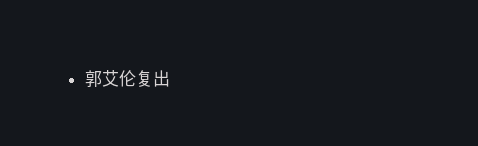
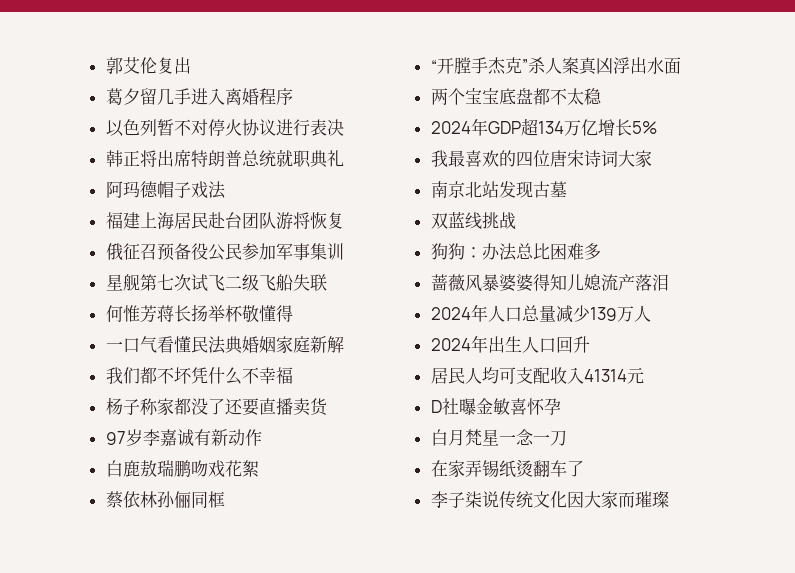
(170, 78) none -> [105,88,293,105] [105,119,344,137] [105,149,344,168] [105,181,226,199] [105,212,344,230] [105,243,344,261] [105,274,327,292] [105,304,293,323] [105,336,344,354] [105,367,293,385] [105,397,328,416] [105,429,262,447] [105,460,259,478] [105,491,225,508] [430,57,681,75] [430,88,602,105] [430,118,657,136] [430,150,652,168] [430,181,567,198] [430,211,516,230] [430,243,601,261] [430,274,669,292] [430,304,651,323] [430,335,590,353] [430,367,644,384] [430,398,561,415] [430,429,567,446] [430,460,584,478] [430,491,669,509] // 葛夕留几手进入离婚程序 // 以色列暂不对停火协议进行表决 // 韩正将出席特朗普总统就职典礼 // 阿玛德帽子戏法 // 福建上海居民赴台团队游将恢复 // 俄征召预备役公民参加军事集训 // 星舰第七次试飞二级飞船失联 // 何惟芳蒋长扬举杯敬懂得 // 一口气看懂民法典婚姻家庭新解 // 我们都不坏凭什么不幸福 // 杨子称家都没了还要直播卖货 // 97岁李嘉诚有新动作 // 白鹿敖瑞鹏吻戏花絮 // 蔡依林孙俪同框 // “开膛手杰克”杀人案真凶浮出水面 // 两个宝宝底盘都不太稳 // 2024年GDP超134万亿增长5% // 我最喜欢的四位唐宋诗词大家 // 南京北站发现古墓 // 双蓝线挑战 // 狗狗：办法总比困难多 // 蔷薇风暴婆婆得知儿媳流产落泪 // 2024年人口总量减少139万人 // 2024年出生人口回升 // 居民人均可支配收入41314元 // D社曝金敏喜怀孕 // 白月梵星一念一刀 // 在家弄锡纸烫翻车了 // 李子柒说传统文化因大家而璀璨

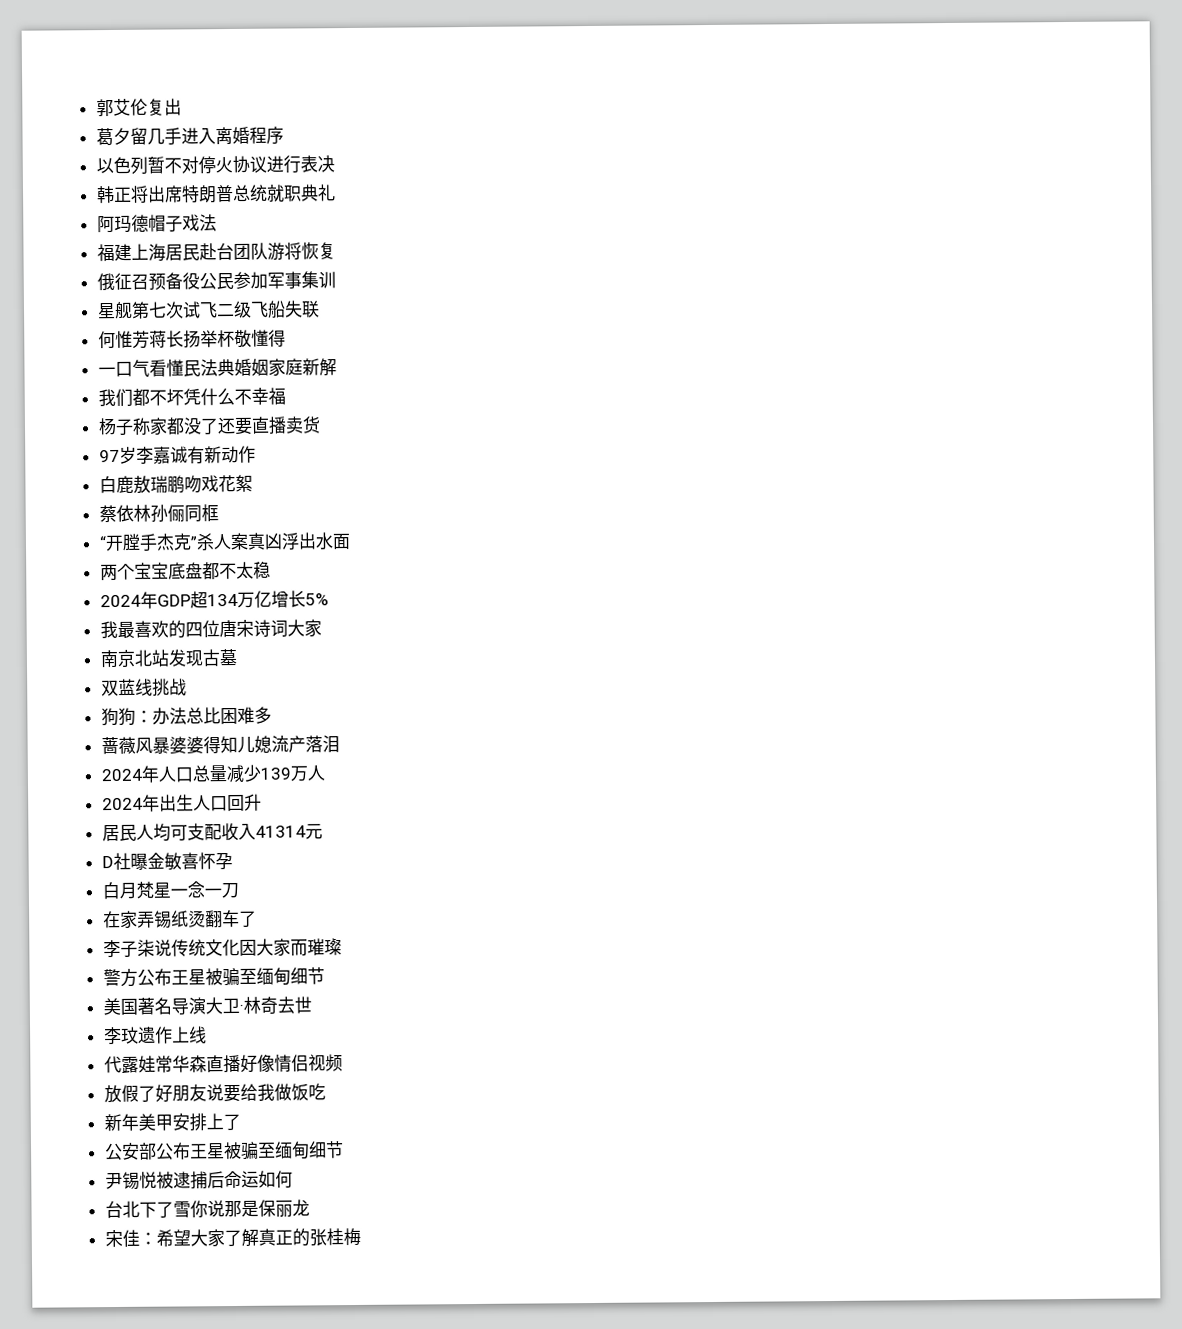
(669, 499) none -> [102,967,325,987] [102,996,312,1016] [103,1026,207,1045] [103,1054,343,1074] [103,1083,326,1104] [103,1113,241,1132] [103,1141,344,1161] [104,1170,293,1190] [104,1199,310,1219] [104,1227,361,1248] // 警方公布王星被骗至缅甸细节 // 美国著名导演大卫·林奇去世 // 李玟遗作上线 // 代露娃常华森直播好像情侣视频 // 放假了好朋友说要给我做饭吃 // 新年美甲安排上了 // 公安部公布王星被骗至缅甸细节 // 尹锡悦被逮捕后命运如何 // 台北下了雪你说那是保丽龙 // 宋佳：希望大家了解真正的张桂梅

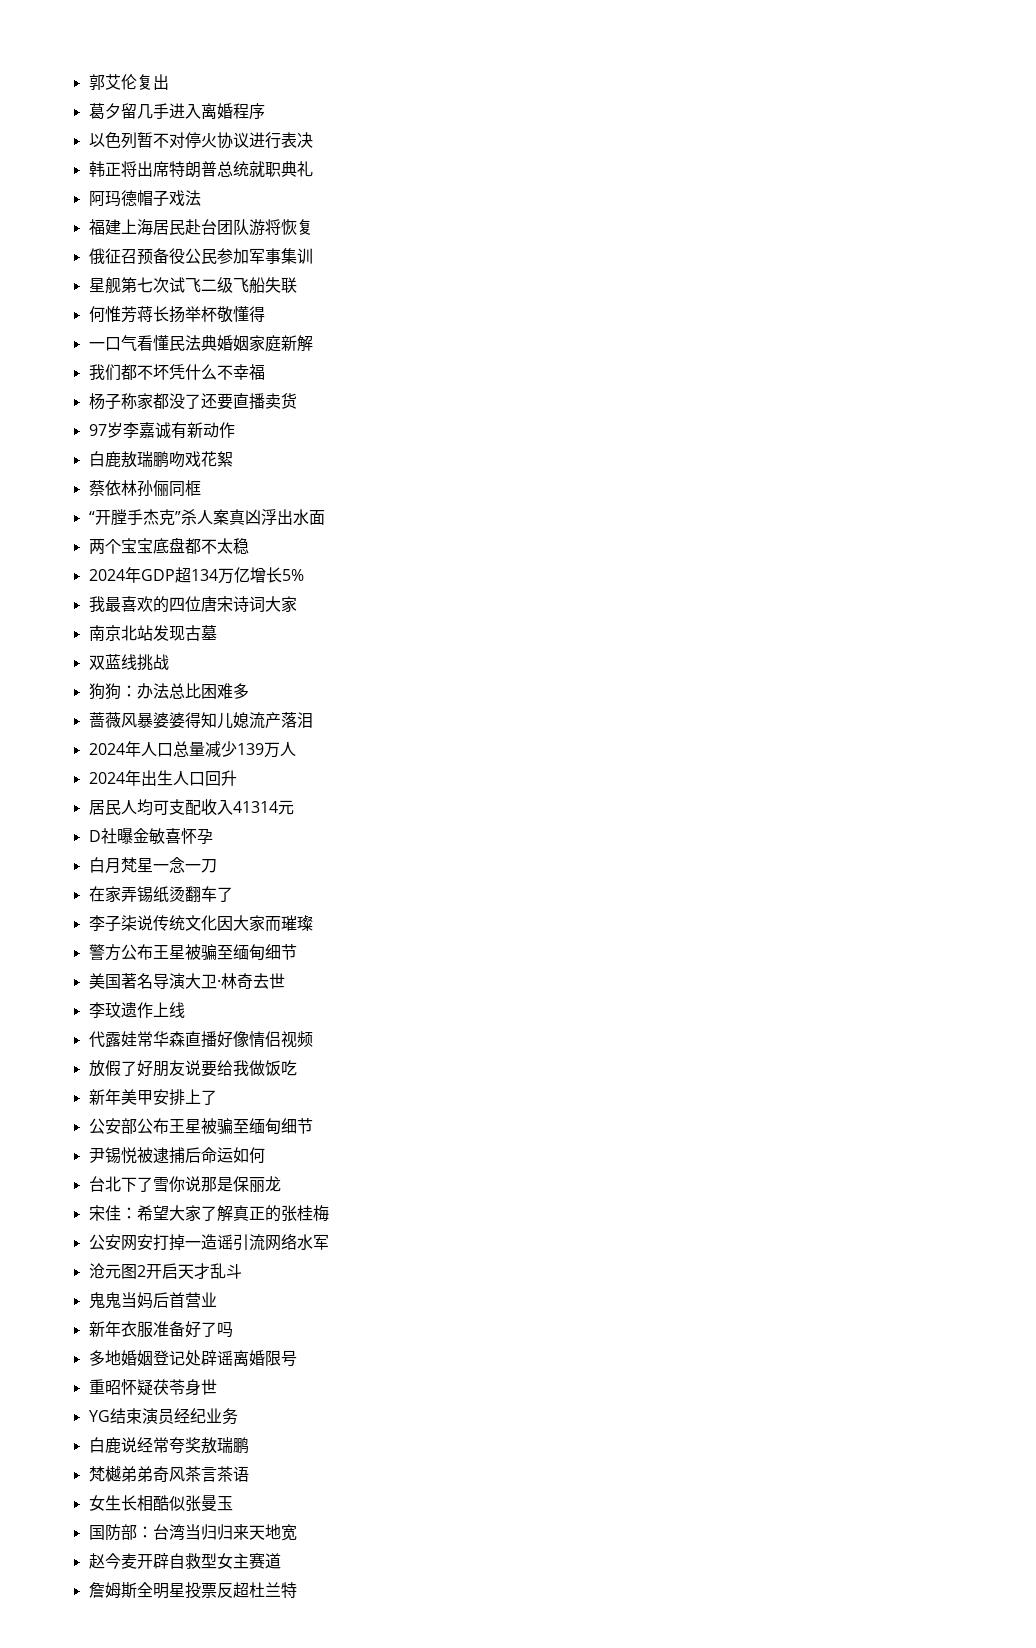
(361, 1236) none -> [88,1233,329,1251] [88,1263,242,1279] [88,1292,217,1309] [88,1321,233,1338] [88,1350,297,1367] [88,1379,217,1396] [88,1408,238,1425] [88,1437,249,1454] [88,1465,249,1482] [88,1495,233,1512] [88,1524,297,1541] [88,1552,281,1569] [88,1582,297,1599] // 公安网安打掉一造谣引流网络水军 // 沧元图2开启天才乱斗 // 鬼鬼当妈后首营业 // 新年衣服准备好了吗 // 多地婚姻登记处辟谣离婚限号 // 重昭怀疑茯苓身世 // YG结束演员经纪业务 // 白鹿说经常夸奖敖瑞鹏 // 梵樾弟弟奇风茶言茶语 // 女生长相酷似张曼玉 // 国防部：台湾当归归来天地宽 // 赵今麦开辟自救型女主赛道 // 詹姆斯全明星投票反超杜兰特

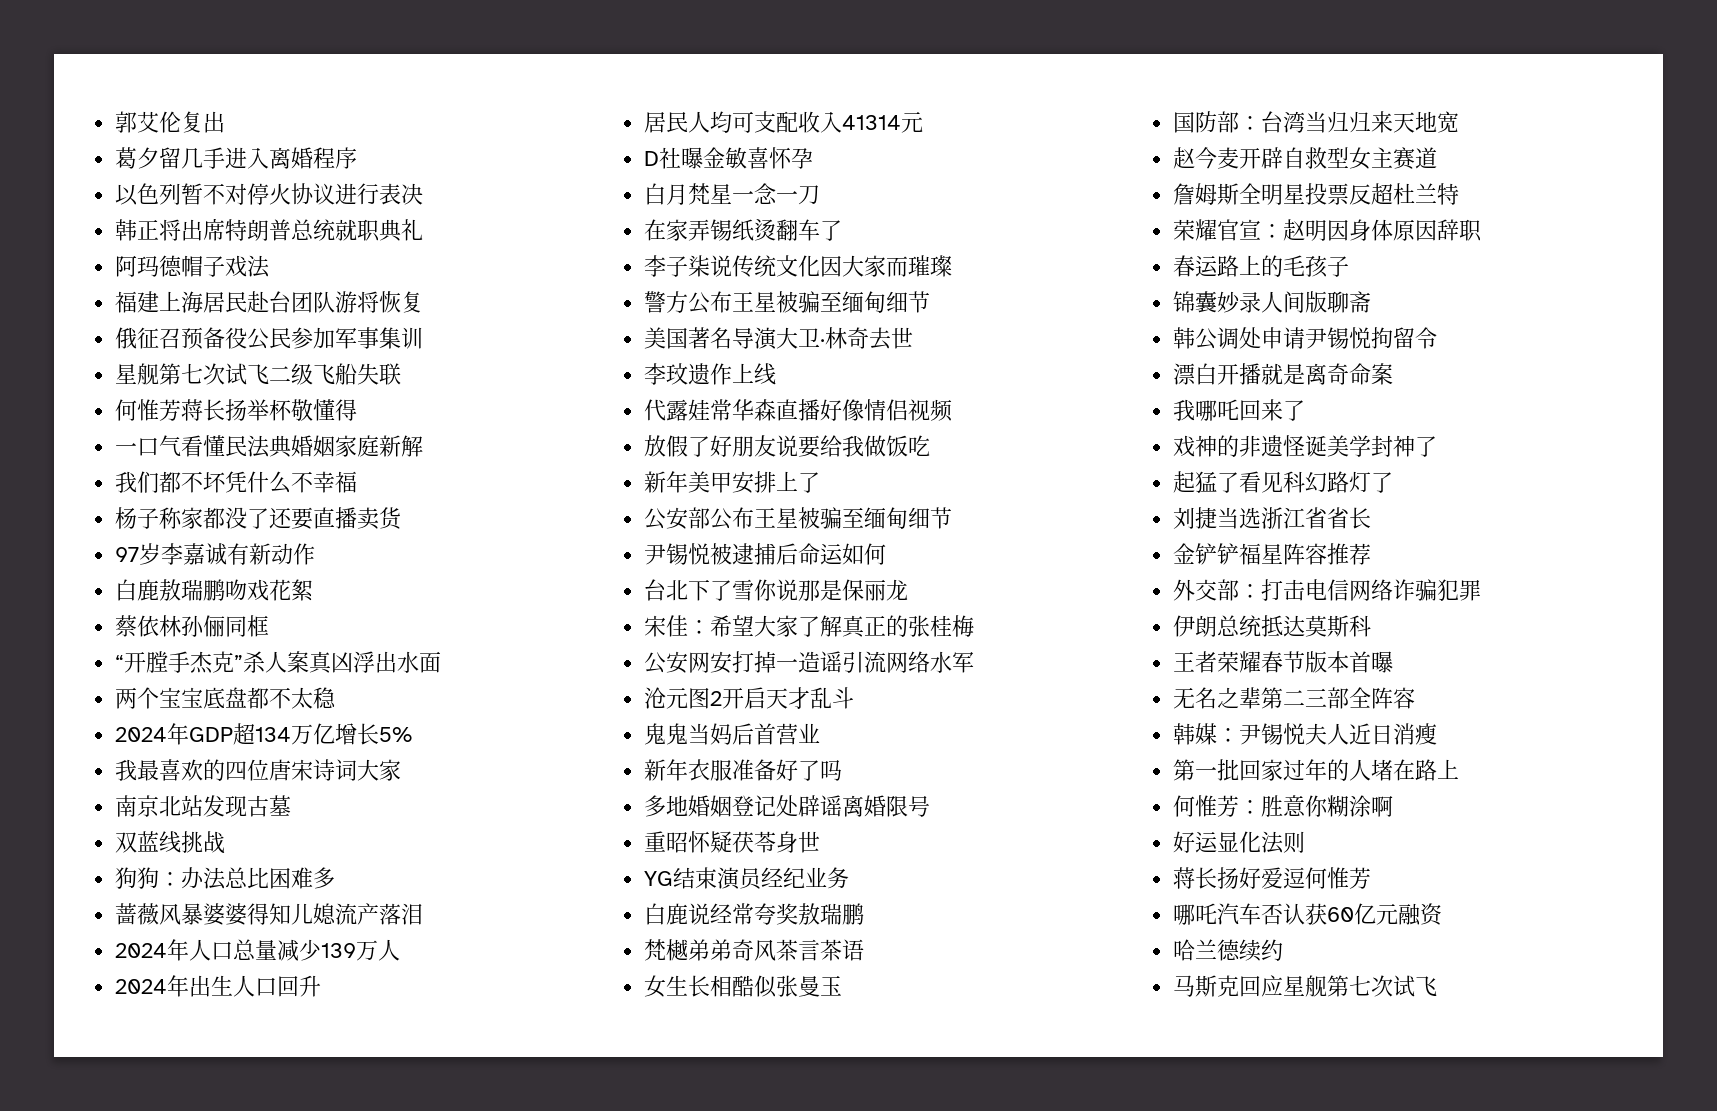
(297, 1590) none -> [1173,219,1483,242] [1173,255,1350,278] [1173,291,1372,313] [1173,327,1438,350] [1173,363,1394,385] [1173,399,1306,421] [1173,435,1438,457] [1173,471,1394,493] [1173,507,1372,529] [1173,543,1372,565] [1173,579,1482,601] [1173,615,1372,637] [1173,651,1394,673] [1173,687,1416,709] [1173,723,1438,745] [1173,759,1460,781] [1173,795,1394,817] [1173,831,1306,854] [1173,867,1372,889] [1173,903,1444,926] [1173,939,1284,962] [1173,975,1438,997] // 荣耀官宣：赵明因身体原因辞职 // 春运路上的毛孩子 // 锦囊妙录人间版聊斋 // 韩公调处申请尹锡悦拘留令 // 漂白开播就是离奇命案 // 我哪吒回来了 // 戏神的非遗怪诞美学封神了 // 起猛了看见科幻路灯了 // 刘捷当选浙江省省长 // 金铲铲福星阵容推荐 // 外交部：打击电信网络诈骗犯罪 // 伊朗总统抵达莫斯科 // 王者荣耀春节版本首曝 // 无名之辈第二三部全阵容 // 韩媒：尹锡悦夫人近日消瘦 // 第一批回家过年的人堵在路上 // 何惟芳：胜意你糊涂啊 // 好运显化法则 // 蒋长扬好爱逗何惟芳 // 哪吒汽车否认获60亿元融资 // 哈兰德续约 // 马斯克回应星舰第七次试飞

